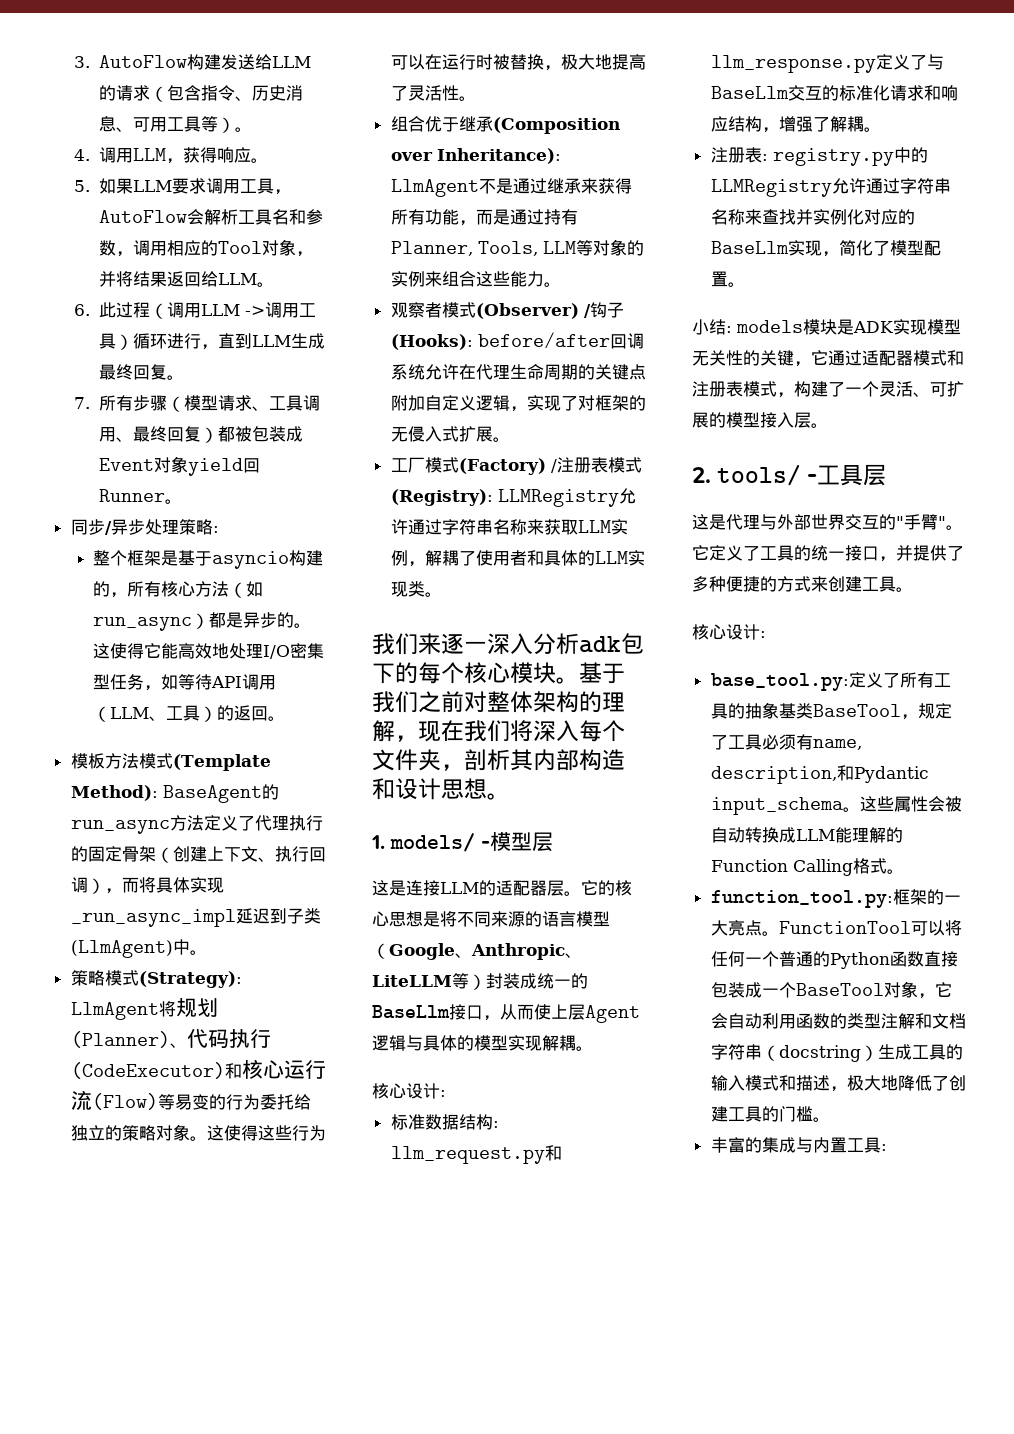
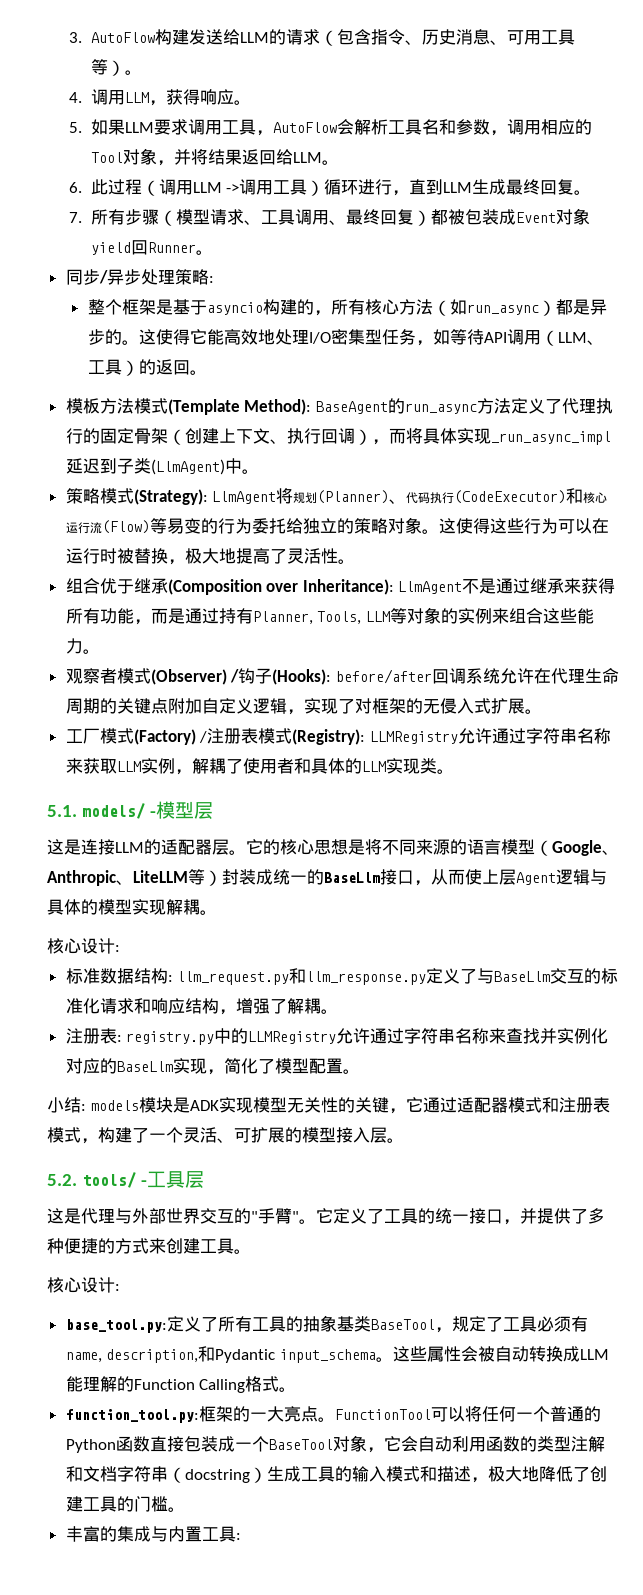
[372,633,644,655] [372,662,625,684] [372,691,625,713] [372,720,625,742] [372,749,625,771] [372,778,510,800] [371,835,385,849] 我们来逐一深入分析adk包下的每个核心模块。基于我们之前对整体架构的理解，现在我们将深入每个文件夹，剖析其内部构造和设计思想。 // 1. -> [47,805,77,817] 5.1.
[692,467,711,483] 2. -> [47,1174,77,1186] 5.2.

